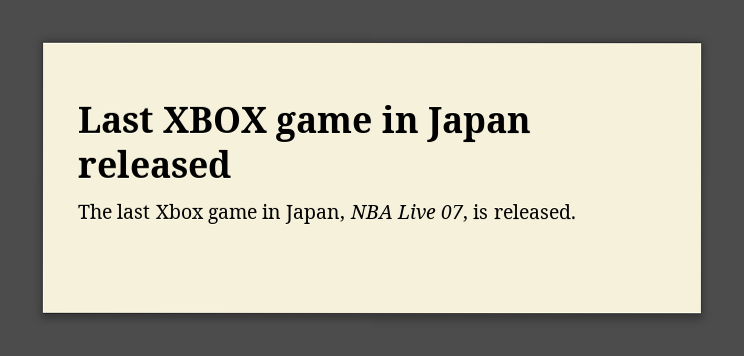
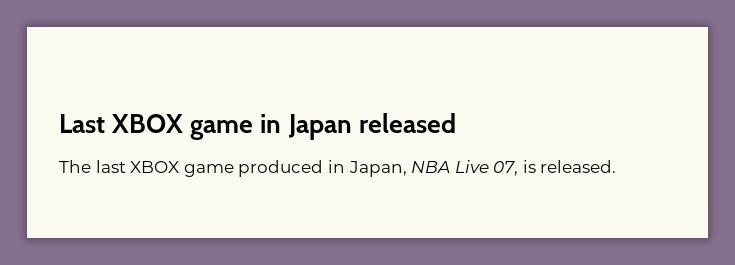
[154,203,257,224] Xbox game -> [130,160,324,177] XBOX game produced

